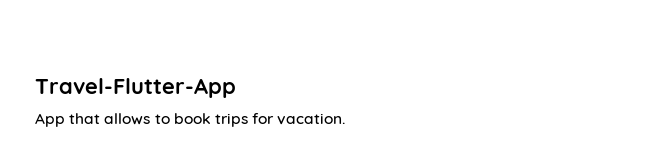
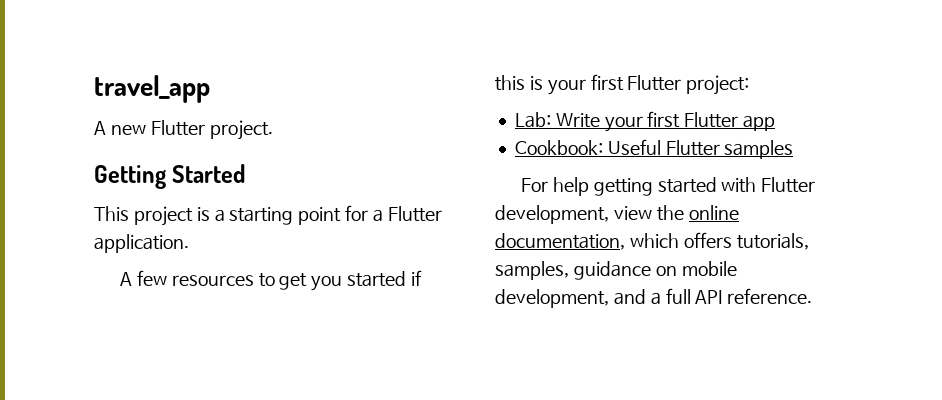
[35,78,236,98] [35,113,346,127] Travel-Flutter-App // App that allows to book trips for vacation. -> [94,75,210,103] [94,120,273,140] [94,164,246,189] [94,205,442,226] [94,234,189,253] [119,270,423,291] [495,74,750,95] [514,111,776,132] [514,139,794,159] [520,177,816,196] [495,205,739,224] [495,232,809,250] [495,261,737,280] [495,288,813,308] travel_app // A new Flutter project. // Getting Started // This project is a starting point for a Flutter application. // A few resources to get you started if this is your first Flutter project: // Lab: Write your first Flutter app // Cookbook: Useful Flutter samples // For help getting started with Flutter development, view the online documentation, which offers tutorials, samples, guidance on mobile development, and a full API reference.

